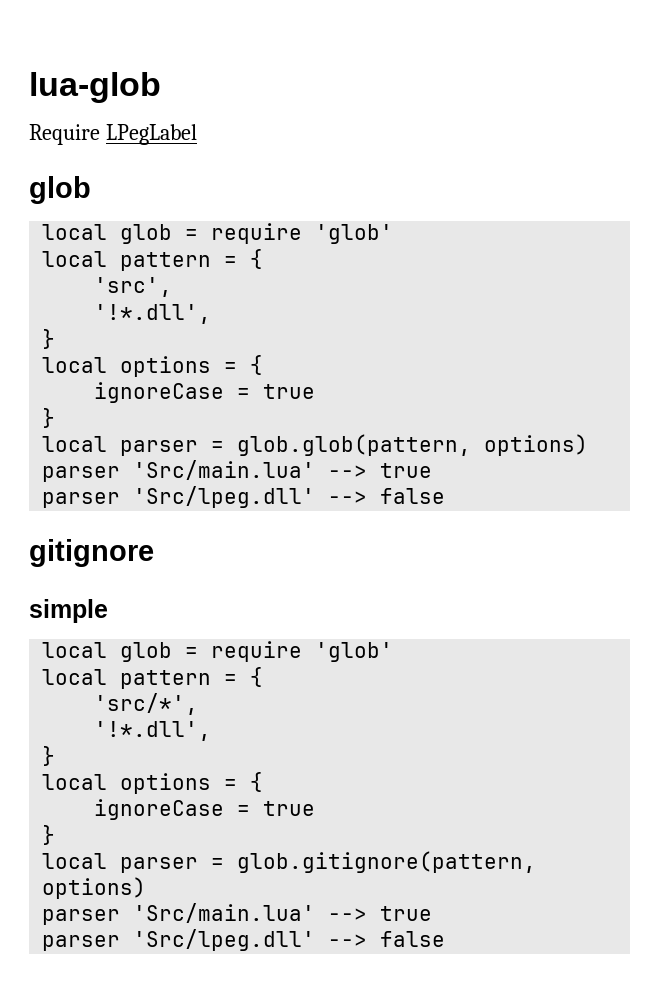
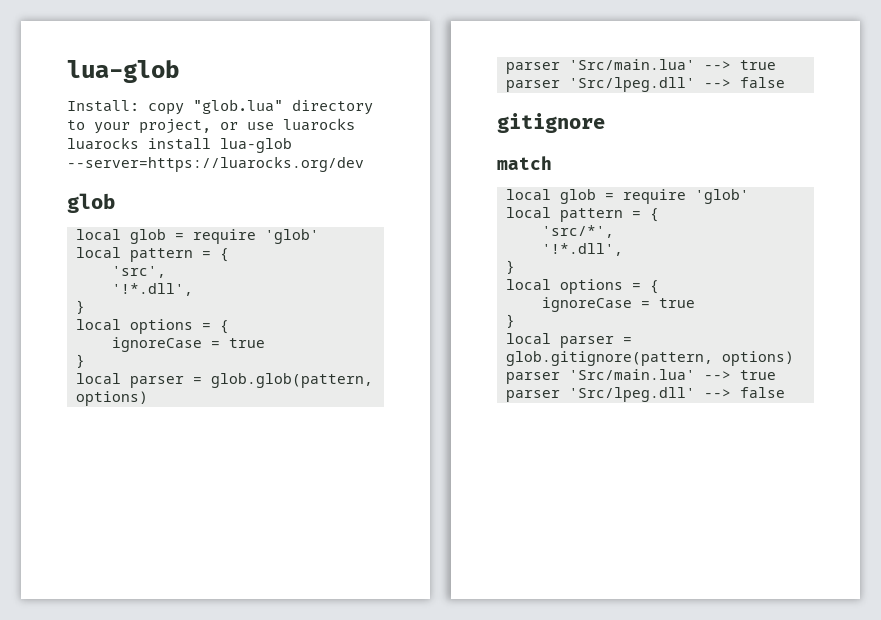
[29,124,197,145] Require LPegLabel -> [67,99,373,115] [67,118,355,134] [67,138,292,153] [67,157,364,172] Install: copy "glob.lua" directory to your project, or use luarocks luarocks install lua-glob --server=https://luarocks.org/dev
[29,599,108,623] simple -> [497,156,552,170] match

